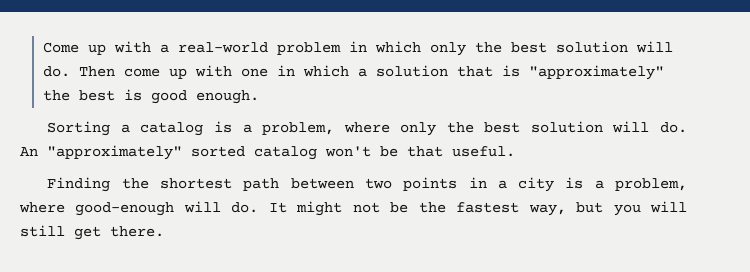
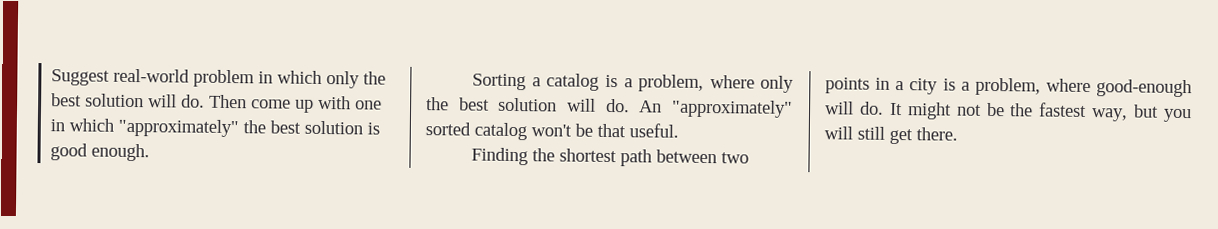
[42,41,169,55] Come up with a -> [50,69,110,86] Suggest
[357,65,520,77] a solution that is -> (114, 125) none
(115, 95) none -> [303,120,363,135] solution

